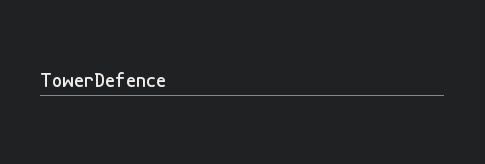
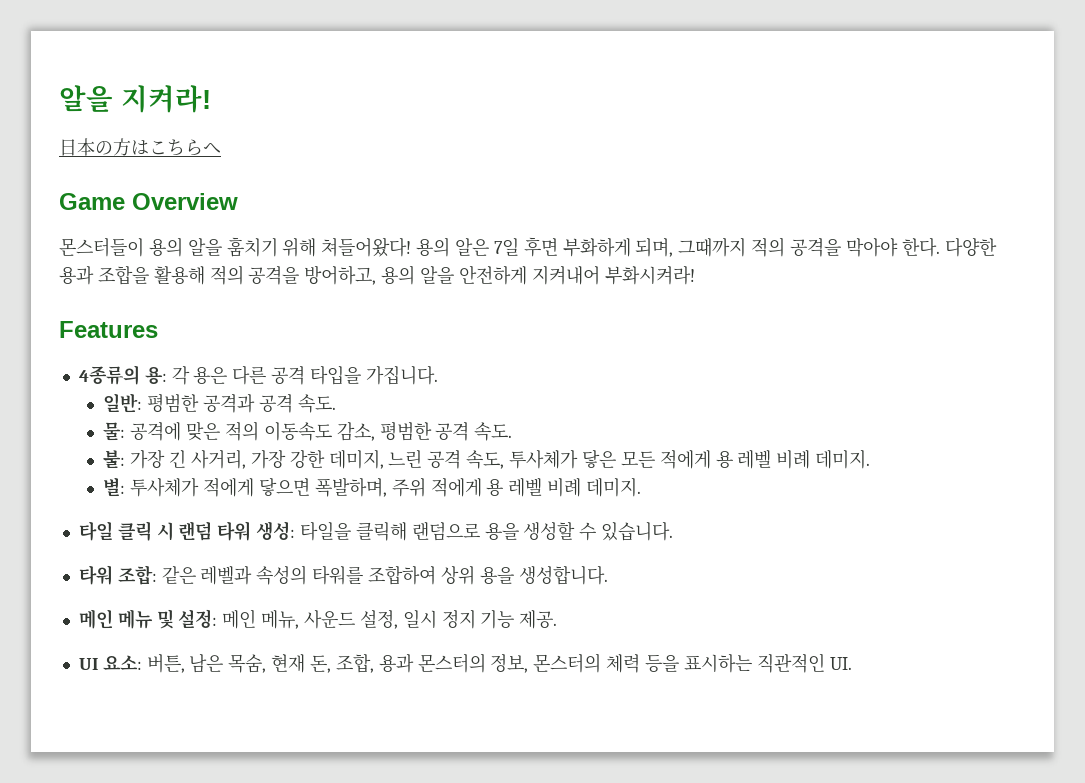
[40,72,166,87] TowerDefence -> [59,85,211,113] [59,138,221,156] [59,193,238,210] [59,237,997,257] [59,265,695,285] [59,321,158,338] [78,365,438,385] [103,393,336,413] [103,421,513,441] [103,449,871,469] [103,477,642,497] [78,521,674,541] [78,565,608,585] [78,609,558,629] [78,653,852,673] 알을 지켜라! // 日本の方はこちらへ // Game Overview // 몬스터들이 용의 알을 훔치기 위해 쳐들어왔다! 용의 알은 7일 후면 부화하게 되며, 그때까지 적의 공격을 막아야 한다. 다양한 용과 조합을 활용해 적의 공격을 방어하고, 용의 알을 안전하게 지켜내어 부화시켜라! // Features // 4종류의 용: 각 용은 다른 공격 타입을 가집니다. // 일반: 평범한 공격과 공격 속도. // 물: 공격에 맞은 적의 이동속도 감소, 평범한 공격 속도. // 불: 가장 긴 사거리, 가장 강한 데미지, 느린 공격 속도, 투사체가 닿은 모든 적에게 용 레벨 비례 데미지. // 별: 투사체가 적에게 닿으면 폭발하며, 주위 적에게 용 레벨 비례 데미지. // 타일 클릭 시 랜덤 타워 생성: 타일을 클릭해 랜덤으로 용을 생성할 수 있습니다. // 타워 조합: 같은 레벨과 속성의 타워를 조합하여 상위 용을 생성합니다. // 메인 메뉴 및 설정: 메인 메뉴, 사운드 설정, 일시 정지 기능 제공. // UI 요소: 버튼, 남은 목숨, 현재 돈, 조합, 용과 몬스터의 정보, 몬스터의 체력 등을 표시하는 직관적인 UI.

